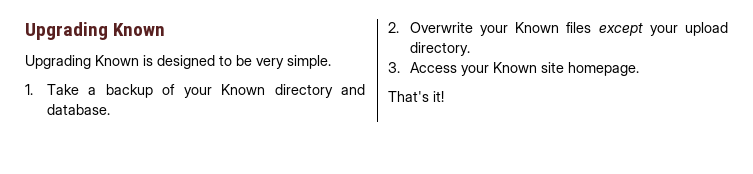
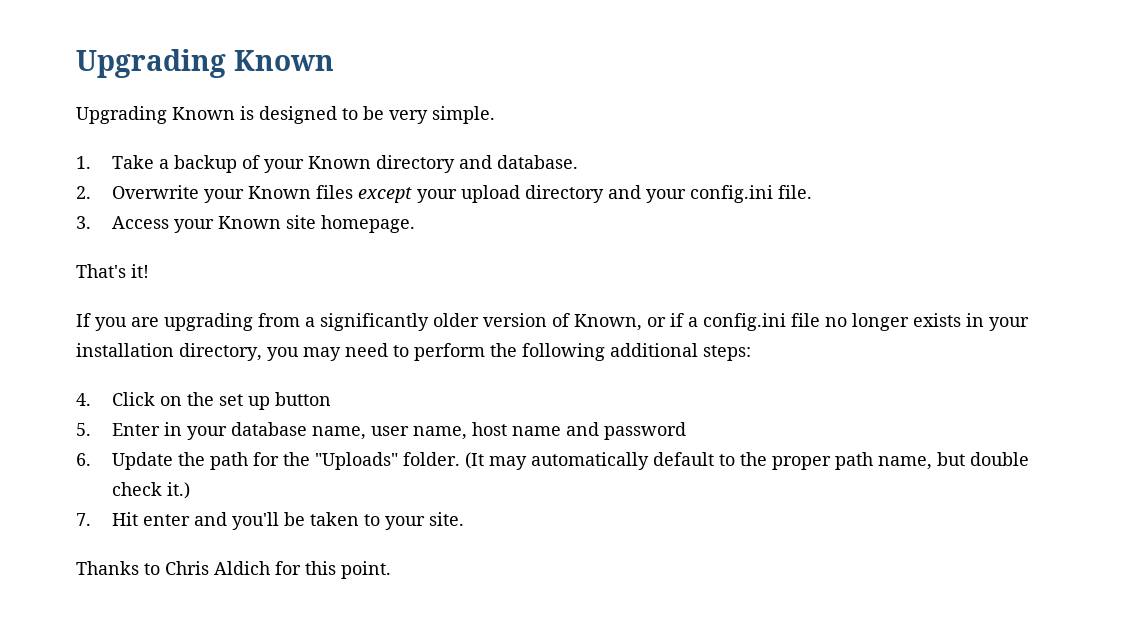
[409,42,470,56] directory. -> [524,185,812,203] directory and your config.ini file.
(444, 96) none -> [76,313,1029,331] [76,343,751,361] [76,392,331,410] [76,422,686,440] [76,452,1029,470] [111,482,190,499] [76,512,464,530] [76,561,391,579] // If you are upgrading from a significantly older version of Known, or if a config.ini file no longer exists in your installation directory, you may need to perform the following additional steps: // 4. Click on the set up button // 5. Enter in your database name, user name, host name and password // 6. Update the path for the "Uploads" folder. (It may automatically default to the proper path name, but double check it.) // 7. Hit enter and you'll be taken to your site. // Thanks to Chris Aldich for this point.

